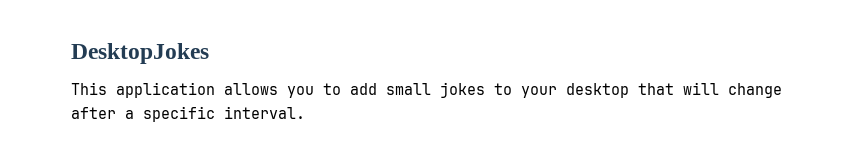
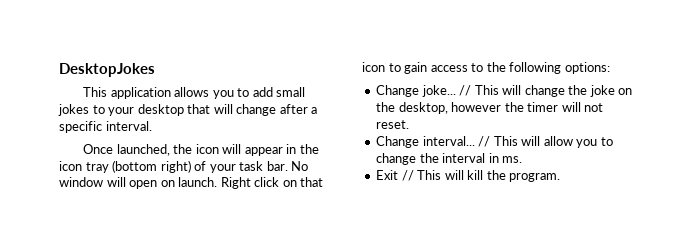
(305, 112) none -> [83,144,319,156] [59,160,309,173] [59,177,324,189] [362,62,610,74] [376,85,633,97] [376,102,604,114] [376,120,410,129] [376,136,613,148] [376,153,523,165] [376,170,561,182] // Once launched, the icon will appear in the icon tray (bottom right) of your task bar. No window will open on launch. Right click on that icon to gain access to the following options: // Change joke... // This will change the joke on the desktop, however the timer will not reset. // Change interval... // This will allow you to change the interval in ms. // Exit // This will kill the program.

